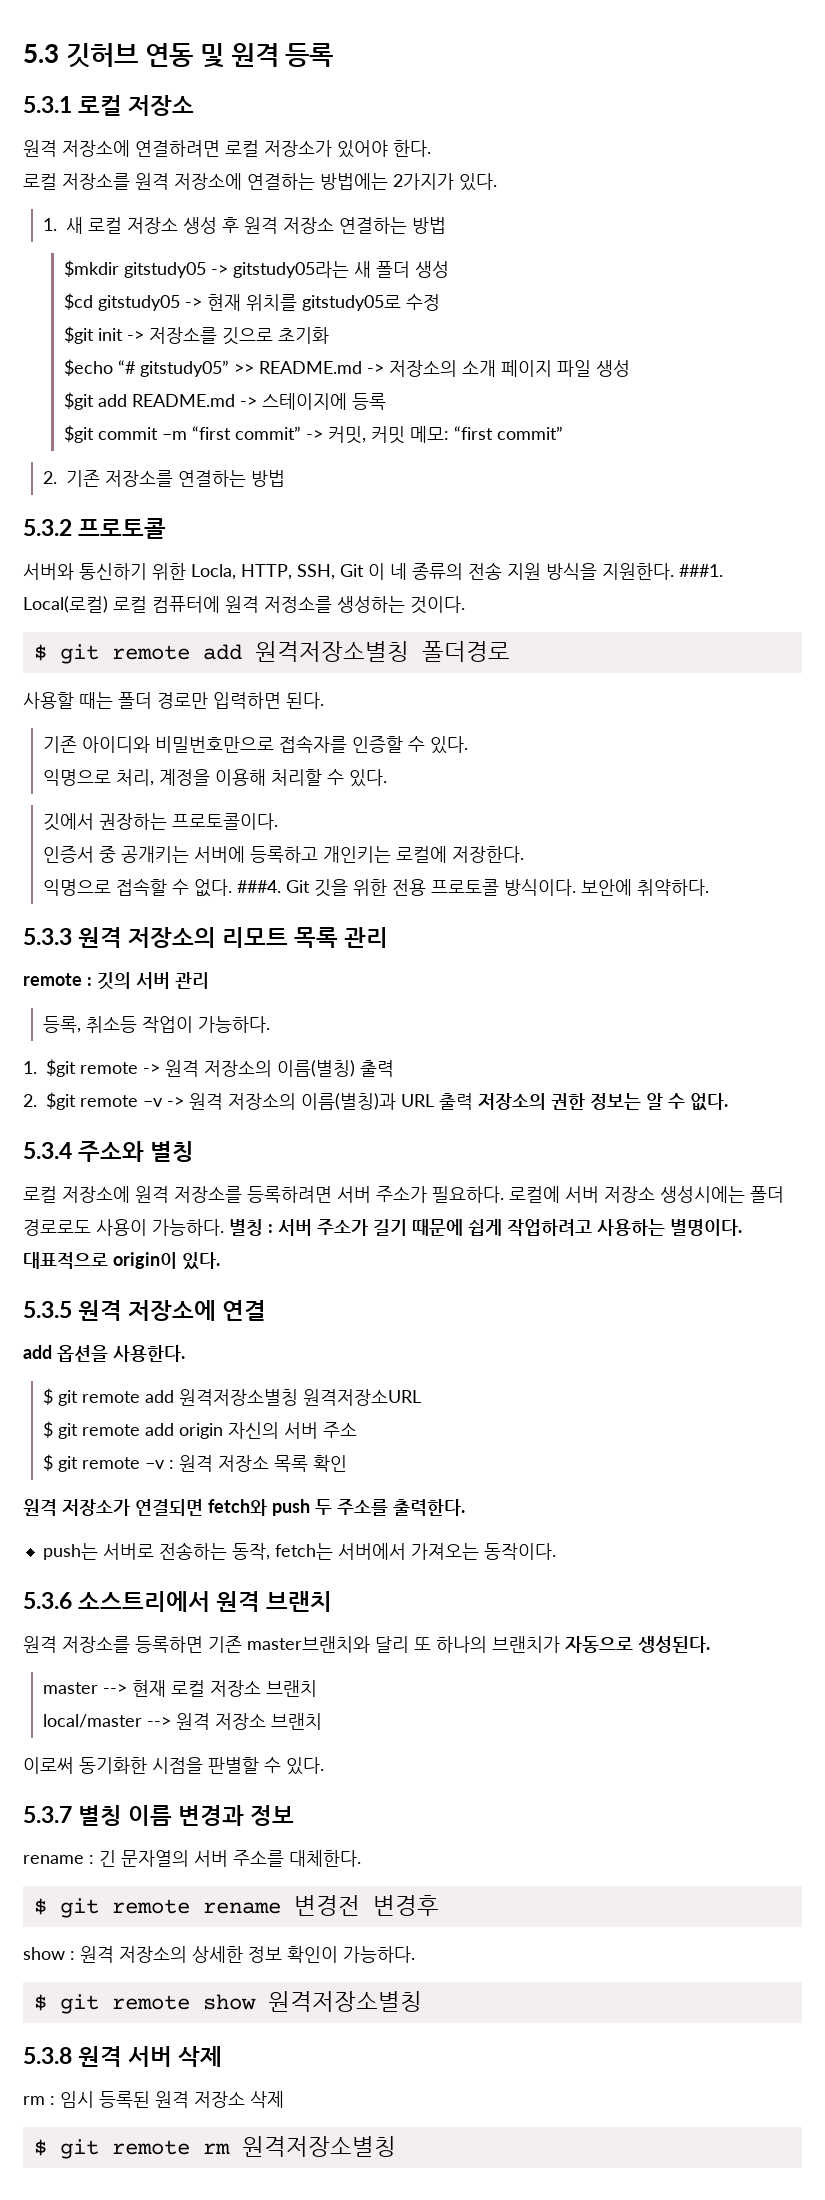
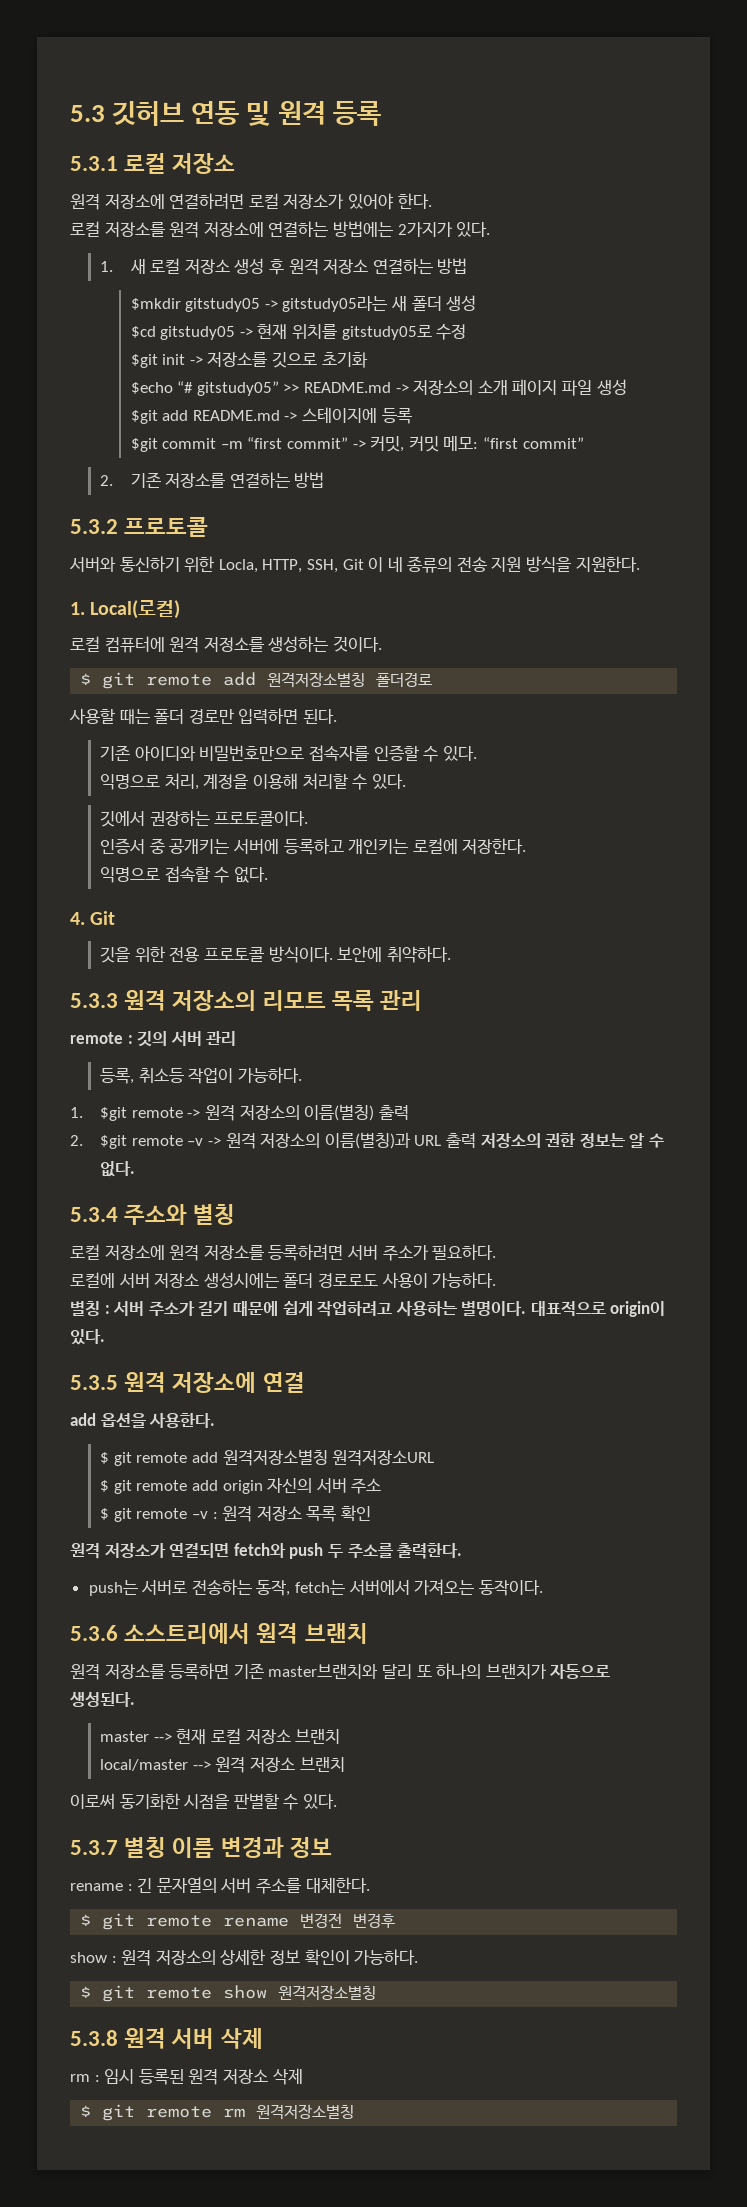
[679,564,723,577] ###1. -> [70,602,85,615] // 1.
(108, 604) none -> (181, 609) //
[237,880,311,893] ###4. Git -> [70,911,116,925] // 4. Git //
(504, 1194) none -> (497, 1252) //
(224, 1227) none -> (497, 1280) //

